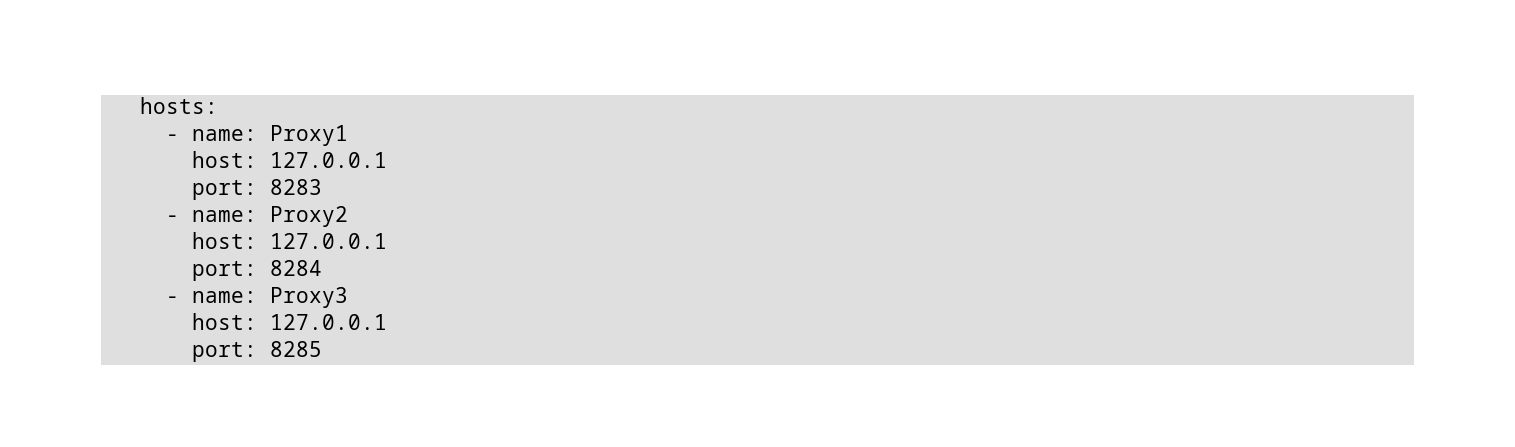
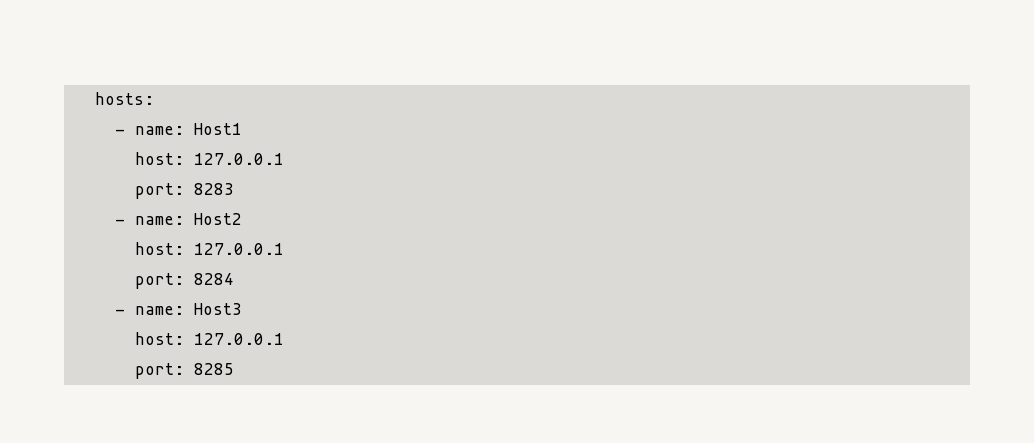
[270,125,349,146] Proxy1 -> [193,123,242,135] Host1
[270,206,349,227] Proxy2 -> [193,213,242,225] Host2
[270,287,349,308] Proxy3 -> [193,303,242,315] Host3

